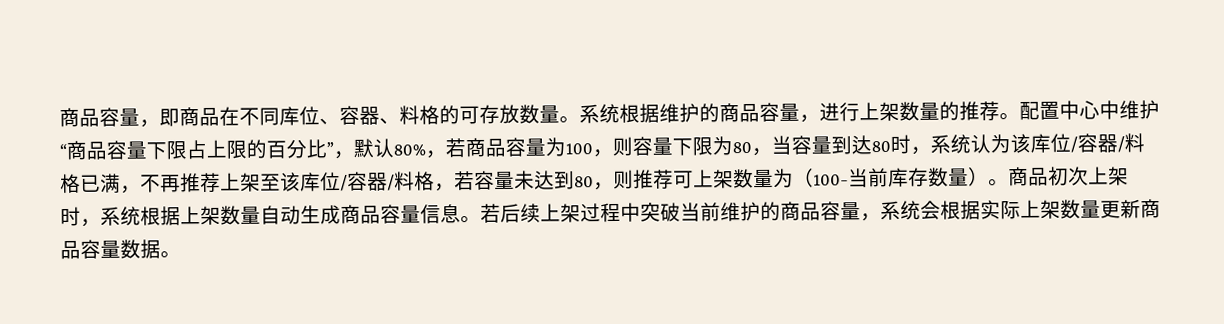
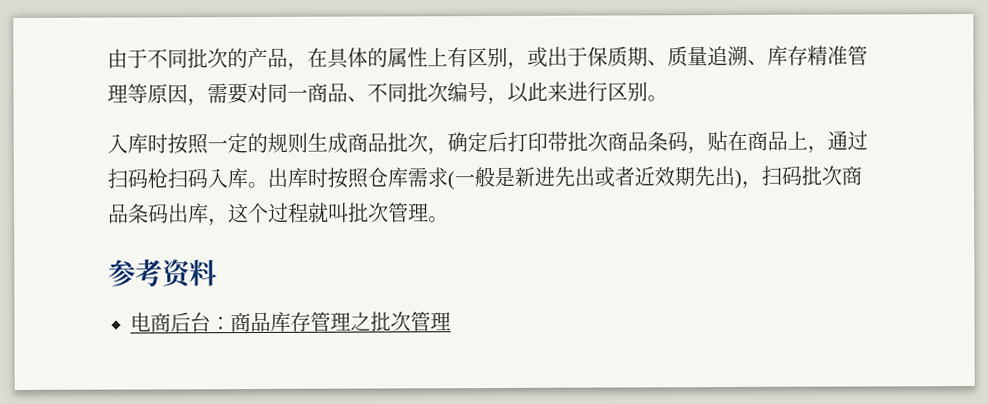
[59,99,1160,128] [59,133,1145,160] [60,166,1129,194] [60,198,1161,227] [60,239,181,260] 商品容量，即商品在不同库位、容器、料格的可存放数量。系统根据维护的商品容量，进行上架数量的推荐。配置中心中维护“商品容量下限占上限的百分比”，默认80%，若商品容量为100，则容量下限为80，当容量到达80时，系统认为该库位/容器/料格已满，不再推荐上架至该库位/容器/料格，若容量未达到80，则推荐可上架数量为（100-当前库存数量）。商品初次上架时，系统根据上架数量自动生成商品容量信息。若后续上架过程中突破当前维护的商品容量，系统会根据实际上架数量更新商品容量数据。 -> [107,45,868,71] [107,81,668,107] [107,130,868,156] [107,165,862,191] [108,202,449,227] [108,259,217,289] [130,311,451,333] 由于不同批次的产品，在具体的属性上有区别，或出于保质期、质量追溯、库存精准管理等原因，需要对同一商品、不同批次编号，以此来进行区别。 // 入库时按照一定的规则生成商品批次，确定后打印带批次商品条码，贴在商品上，通过扫码枪扫码入库。出库时按照仓库需求(一般是新进先出或者近效期先出)，扫码批次商品条码出库，这个过程就叫批次管理。 // 参考资料 // 电商后台：商品库存管理之批次管理

